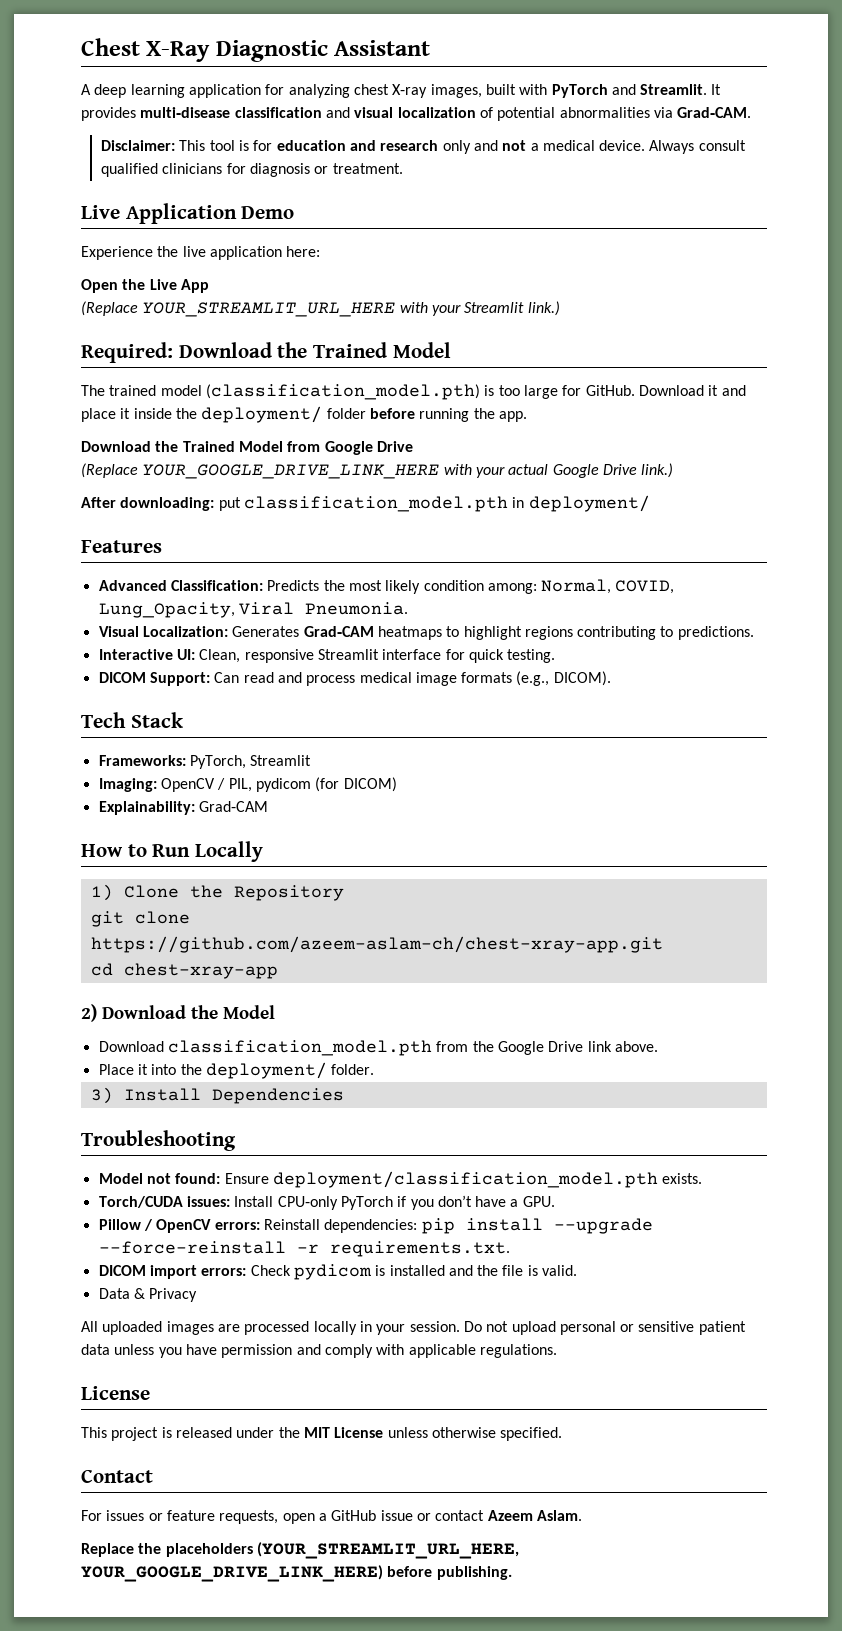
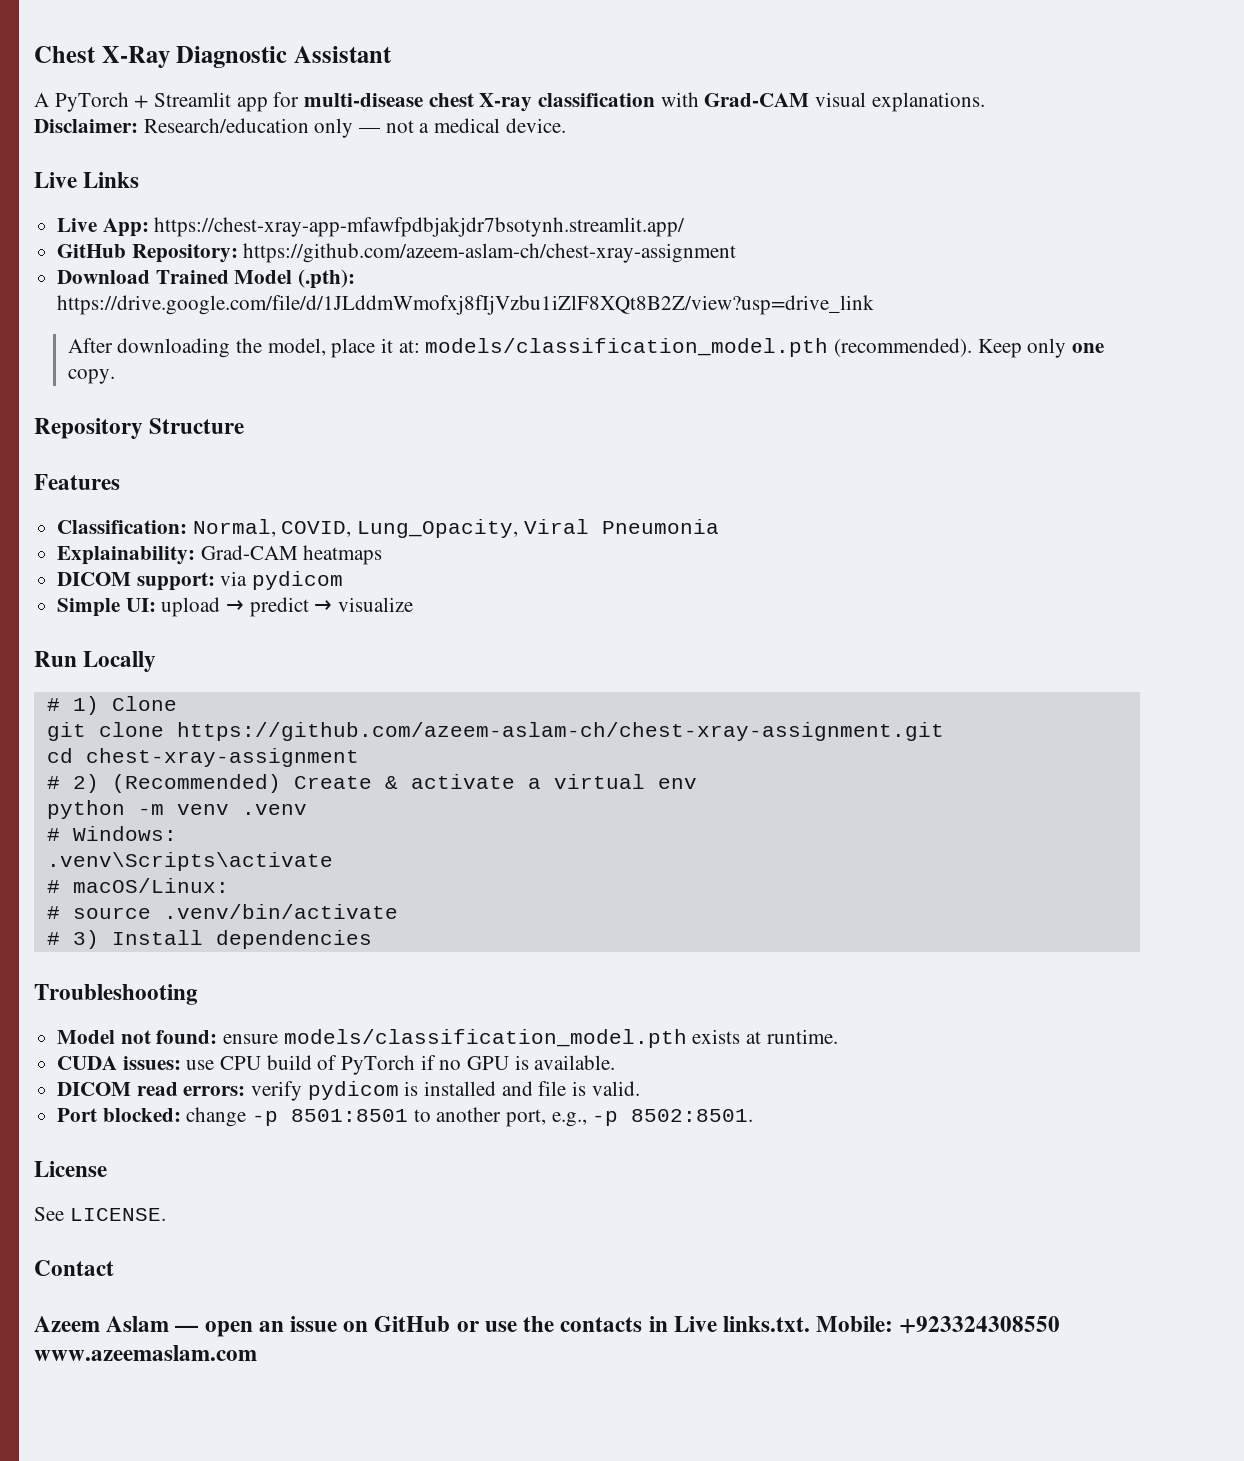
[94,84,722,98] [81,107,752,121] [100,140,746,154] [100,163,403,177] [81,203,295,224] [81,246,321,260] [81,279,209,293] [81,301,560,317] [81,342,451,363] [81,384,746,400] [81,406,527,423] [81,441,413,455] [81,463,674,479] [81,495,650,512] [81,540,162,553] [98,579,675,594] [98,602,408,618] [98,626,754,640] [98,649,556,663] [98,671,611,686] [81,712,184,728] [98,755,312,769] [98,777,397,792] [98,801,268,815] [81,844,147,857] deep learning application for analyzing chest X‑ray images, built with PyTorch and Streamlit. It provides multi‑disease classification and visual localization of potential abnormalities via Grad‑CAM. // Disclaimer: This tool is for education and research only and not a medical device. Always consult qualified clinicians for diagnosis or treatment. // Live Application Demo // Experience the live application here: // Open the Live App // (Replace YOUR_STREAMLIT_URL_HERE with your Streamlit link.) // Required: Download the Trained Model // The trained model (classification_model.pth) is too large for GitHub. Download it and place it inside the deployment/ folder before running the app. // Download the Trained Model from Google Drive // (Replace YOUR_GOOGLE_DRIVE_LINK_HERE with your actual Google Drive link.) // After downloading: put classification_model.pth in deployment/ // Features // Advanced Classification: Predicts the most likely condition among: Normal, COVID, Lung_Opacity, Viral Pneumonia. // Visual Localization: Generates Grad‑CAM heatmaps to highlight regions contributing to predictions. // Interactive UI: Clean, responsive Streamlit interface for quick testing. // DICOM Support: Can read and process medical image formats (e.g., DICOM). // Tech Stack // Frameworks: PyTorch, Streamlit // Imaging: OpenCV / PIL, pydicom (for DICOM) // Explainability: Grad‑CAM // How to -> [54,92,985,112] [34,118,566,138] [34,172,140,188] [57,217,686,237] [57,243,737,263] [57,269,356,289] [57,295,875,315] [67,338,1105,358] [67,369,115,384] [34,418,245,439] [34,474,120,490] [57,519,719,538] [57,545,383,565] [57,571,344,591] [57,597,414,617] PyTorch + Streamlit app for multi‑disease chest X‑ray classification with Grad‑CAM visual explanations. // Disclaimer: Research/education only — not a medical device. // Live Links // Live App: https://chest-xray-app-mfawfpdbjakjdr7bsotynh.streamlit.app/ // GitHub Repository: https://github.com/azeem-aslam-ch/chest-xray-assignment // Download Trained Model (.pth): https://drive.google.com/file/d/1JLddmWmofxj8fIjVzbu1iZlF8XQt8B2Z/view?usp=drive_link // After downloading the model, place it at: models/classification_model.pth (recommended). Keep only one copy. // Repository Structure // Features // Classification: Normal, COVID, Lung_Opacity, Viral Pneumonia // Explainability: Grad‑CAM heatmaps // DICOM support: via pydicom // Simple UI: upload → predict → visualize //
(264, 851) none -> [46,698,60,711] #
[189,885,344,901] the Repository -> (177, 703) none
[90,936,663,953] https://github.com/azeem-aslam-ch/chest-xray-app.git -> [176,722,944,741] https://github.com/azeem-aslam-ch/chest-xray-assignment.git
[123,963,278,979] [81,1004,276,1022] [98,1040,658,1056] [98,1062,375,1079] chest-xray-app // 2) Download the Model // Download classification_model.pth from the Google Drive link above. // Place it into the deployment/ folder. // -> [85,748,359,767] [46,774,697,793] [46,800,307,819] [46,826,177,841] [46,852,333,871] [46,878,229,893] [46,904,398,919] [46,932,60,945] chest-xray-assignment // # 2) (Recommended) Create & activate a virtual env // python -m venv .venv // # Windows: // .venv\Scripts\activate // # macOS/Linux: // # source .venv/bin/activate // #
[211,1088,344,1104] Dependencies -> [215,930,372,949] dependencies
[224,1171,703,1188] [98,1195,555,1210] [98,1218,653,1234] [98,1241,510,1257] [98,1265,291,1279] Ensure deployment/classification_model.pth exists. // Torch/CUDA issues: Install CPU‑only PyTorch if you don’t have a GPU. // Pillow / OpenCV errors: Reinstall dependencies: pip install --upgrade --force-reinstall -r requirements.txt. // DICOM import errors: Check -> [223,1029,838,1048] [57,1055,616,1075] [57,1081,303,1101] ensure models/classification_model.pth exists at runtime. // CUDA issues: use CPU build of PyTorch if no GPU is available. // DICOM read errors: verify
[477,1265,499,1276] the -> (533, 1088) none
[98,1288,198,1302] [81,1321,746,1335] [81,1344,557,1358] [81,1386,150,1400] [81,1427,563,1441] [81,1470,153,1483] [81,1510,582,1524] [81,1542,519,1559] [81,1565,512,1582] Data & Privacy // All uploaded images are processed locally in your session. Do not upload personal or sensitive patient data unless you have permission and comply with applicable regulations. // License // This project is released under the MIT License unless otherwise specified. // Contact // For issues or feature requests, open a GitHub issue or contact Azeem Aslam. // Replace the placeholders (YOUR_STREAMLIT_URL_HERE, YOUR_GOOGLE_DRIVE_LINK_HERE) before publishing. -> [57,1107,754,1127] [34,1161,107,1177] [34,1207,166,1221] [34,1260,114,1276] [34,1316,1061,1337] [34,1345,257,1361] Port blocked: change -p 8501:8501 to another port, e.g., -p 8502:8501. // License // See LICENSE. // Contact // Azeem Aslam — open an issue on GitHub or use the contacts in Live links.txt. Mobile: +923324308550 www.azeemaslam.com

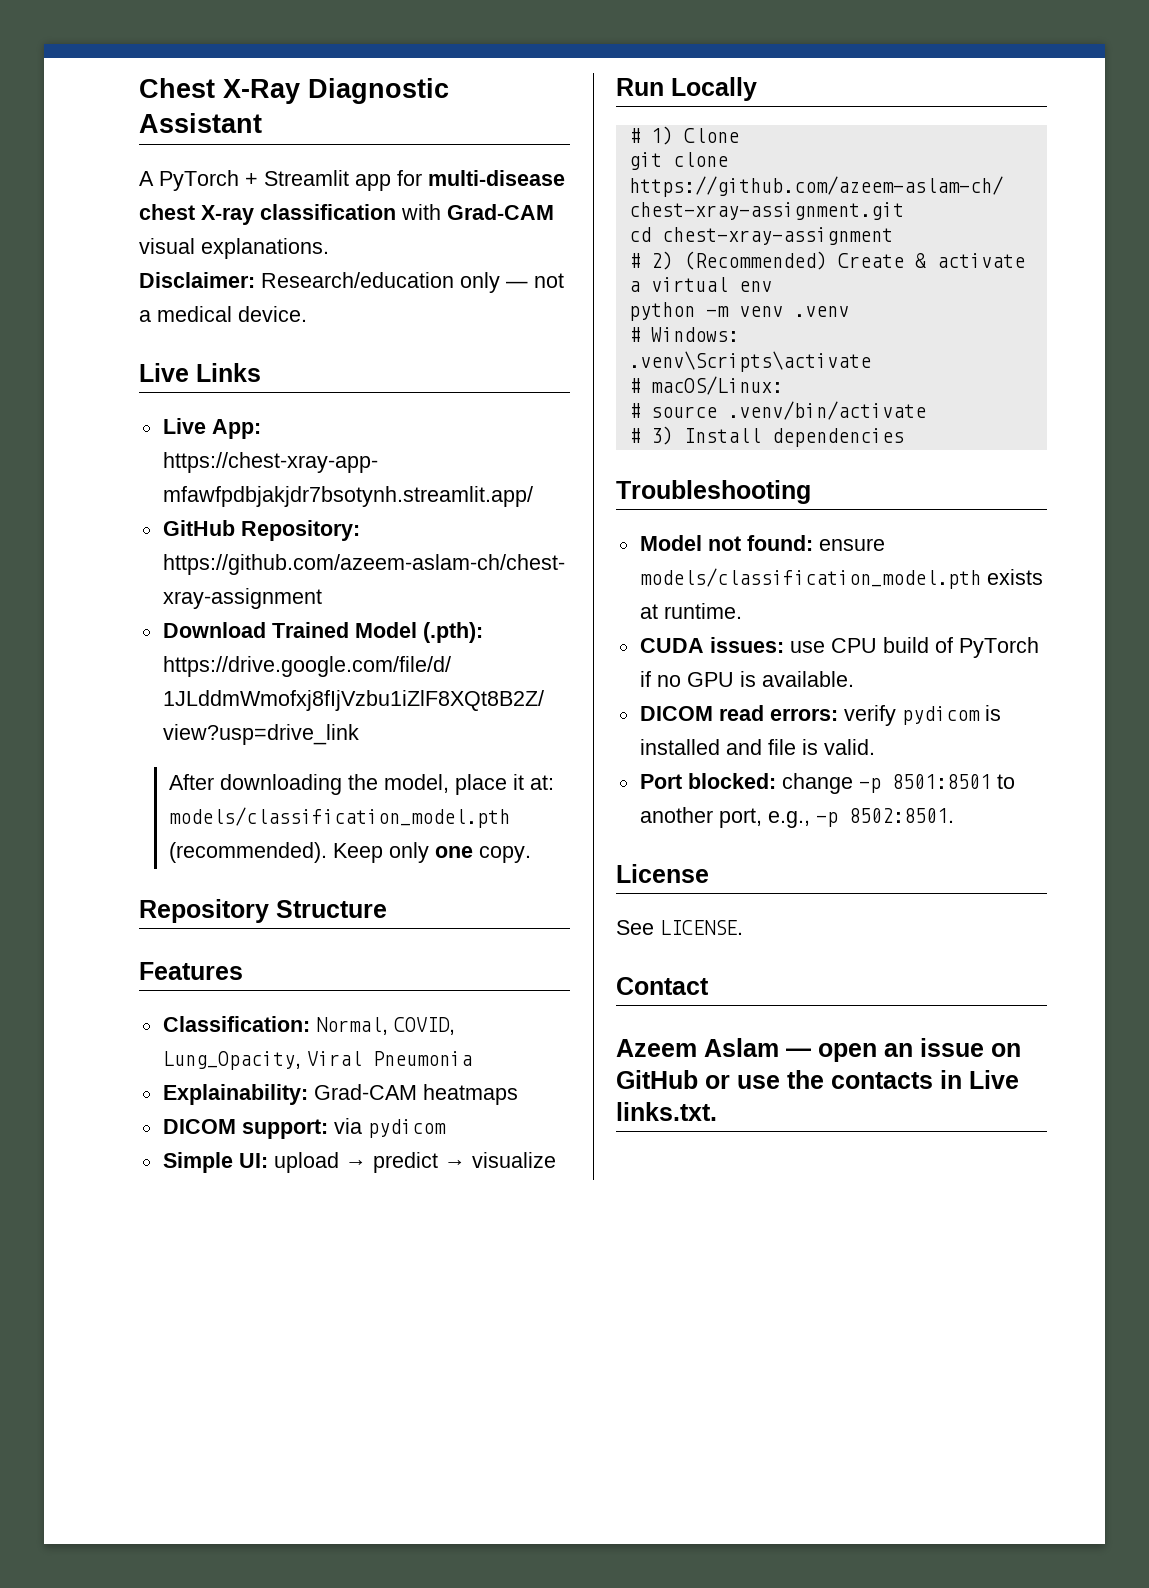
[816,1316,1061,1334] [34,1345,257,1361] Mobile: +923324308550 www.azeemaslam.com -> (717, 1111) none

